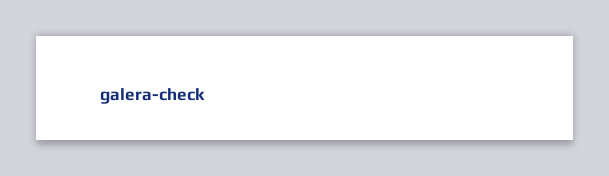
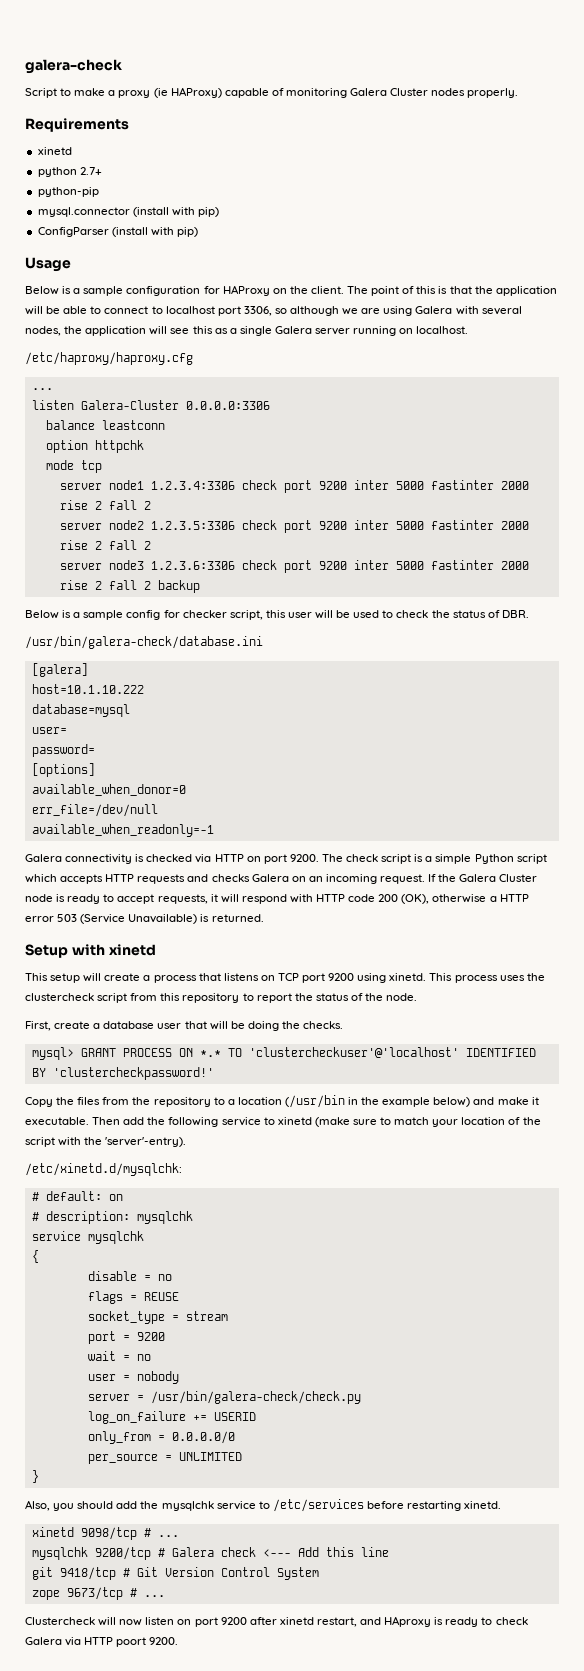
(205, 96) none -> [25,87,519,98] [25,118,129,132] [37,147,72,155] [37,167,102,177] [37,187,99,197] [37,207,219,217] [37,227,198,237] [25,257,71,272] [25,285,557,296] [25,306,522,316] [25,326,469,336] [25,352,193,365] [31,388,53,390] [31,400,270,410] [45,420,165,430] [45,440,144,453] [45,460,102,473] [59,480,529,493] [59,500,151,510] [59,520,529,533] [59,540,151,550] [59,560,529,573] [59,580,200,593] [25,610,529,620] [25,636,263,649] [31,663,88,677] [31,684,144,694] [31,704,130,717] [31,727,67,734] [31,744,95,757] [31,763,95,777] [31,784,186,796] [31,804,158,817] [31,824,214,837] [25,854,547,864] [25,874,538,884] [25,894,529,904] [25,914,264,924] [25,944,156,958] [25,973,545,983] [25,993,418,1003] [25,1021,344,1031] [31,1047,536,1060] [31,1067,214,1080] [25,1095,539,1108] [25,1117,541,1127] [25,1137,187,1147] [25,1163,182,1176] [31,1191,123,1201] [31,1211,193,1224] [31,1231,144,1244] [31,1250,39,1263] [87,1271,172,1281] [87,1291,179,1304] [87,1311,228,1324] [87,1331,165,1344] [87,1351,151,1361] [87,1371,179,1384] [87,1391,361,1404] [87,1411,256,1424] [87,1431,235,1444] [87,1452,242,1464] [31,1470,39,1483] [25,1499,502,1512] [31,1527,179,1540] [31,1547,389,1560] [31,1567,319,1580] [31,1587,165,1600] [25,1616,528,1627] [25,1637,179,1647] // Script to make a proxy (ie HAProxy) capable of monitoring Galera Cluster nodes properly. // Requirements // xinetd // python 2.7+ // python-pip // mysql.connector (install with pip) // ConfigParser (install with pip) // Usage // Below is a sample configuration for HAProxy on the client. The point of this is that the application will be able to connect to localhost port 3306, so although we are using Galera with several nodes, the application will see this as a single Galera server running on localhost. // /etc/haproxy/haproxy.cfg // ... // listen Galera-Cluster 0.0.0.0:3306 // balance leastconn // option httpchk // mode tcp // server node1 1.2.3.4:3306 check port 9200 inter 5000 fastinter 2000 rise 2 fall 2 // server node2 1.2.3.5:3306 check port 9200 inter 5000 fastinter 2000 rise 2 fall 2 // server node3 1.2.3.6:3306 check port 9200 inter 5000 fastinter 2000 rise 2 fall 2 backup // Below is a sample config for checker script, this user will be used to check the status of DBR. // /usr/bin/galera-check/database.ini // [galera] // host=10.1.10.222 // database=mysql // user= // password= // [options] // available_when_donor=0 // err_file=/dev/null // available_when_readonly=-1 // Galera connectivity is checked via HTTP on port 9200. The check script is a simple Python script which accepts HTTP requests and checks Galera on an incoming request. If the Galera Cluster node is ready to accept requests, it will respond with HTTP code 200 (OK), otherwise a HTTP error 503 (Service Unavailable) is returned. // Setup with xinetd // This setup will create a process that listens on TCP port 9200 using xinetd. This process uses the clustercheck script from this repository to report the status of the node. // First, create a database user that will be doing the checks. // mysql> GRANT PROCESS ON *.* TO 'clustercheckuser'@'localhost' IDENTIFIED BY 'clustercheckpassword!' // Copy the files from the repository to a location (/usr/bin in the example below) and make it executable. Then add the following service to xinetd (make sure to match your location of the script with the 'server'-entry). // /etc/xinetd.d/mysqlchk: // # default: on // # description: mysqlchk // service mysqlchk // { // disable = no // flags = REUSE // socket_type = stream // port = 9200 // wait = no // user = nobody // server = /usr/bin/galera-check/check.py // log_on_failure += USERID // only_from = 0.0.0.0/0 // per_source = UNLIMITED // } // Also, you should add the mysqlchk service to /etc/services before restarting xinetd. // xinetd 9098/tcp # ... // mysqlchk 9200/tcp # Galera check <--- Add this line // git 9418/tcp # Git Version Control System // zope 9673/tcp # ... // Clustercheck will now listen on port 9200 after xinetd restart, and HAproxy is ready to check Galera via HTTP poort 9200.

